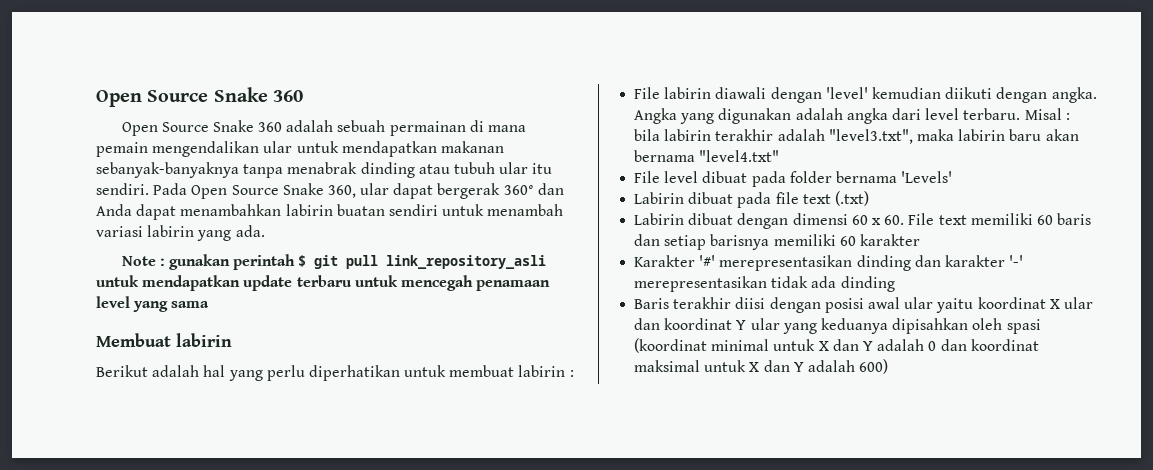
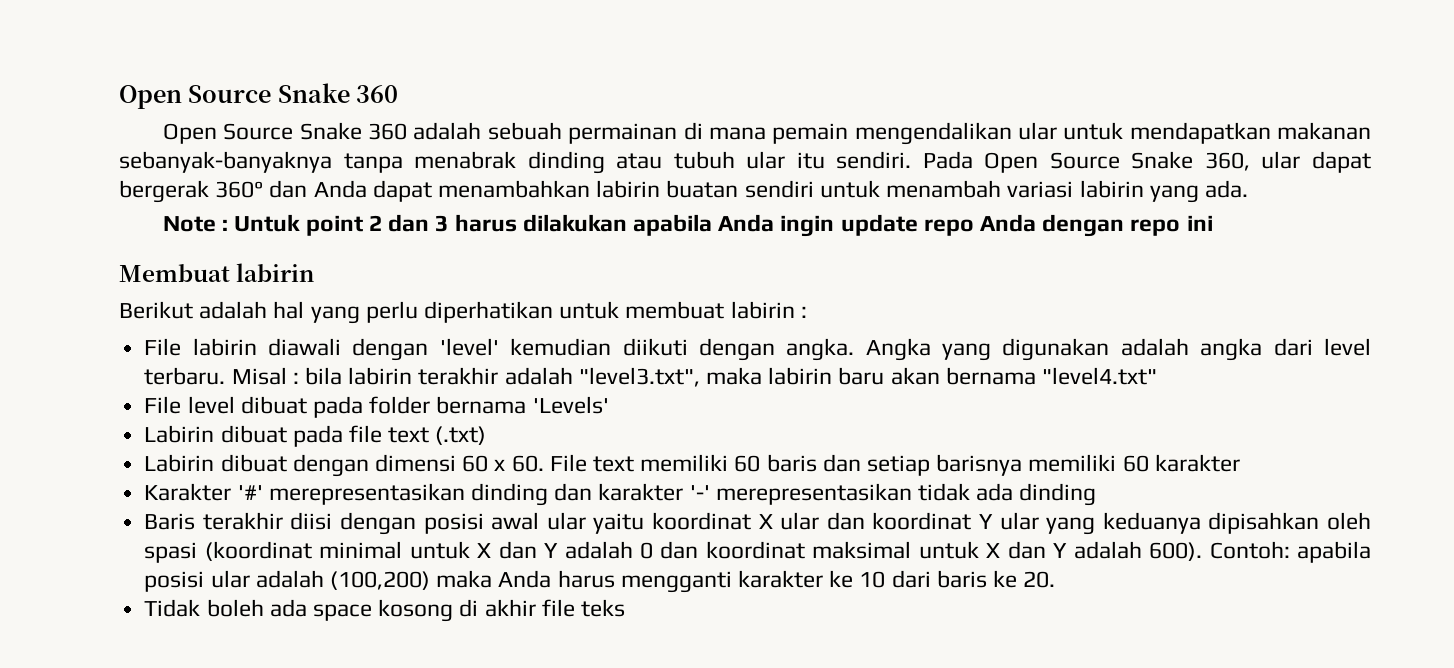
[168,254,547,270] [96,275,551,291] [96,296,210,312] gunakan perintah $ git pull link_repository_asli untuk mendapatkan update terbaru untuk mencegah penamaan level yang sama -> [234,214,1213,237] Untuk point 2 dan 3 harus dilakukan apabila Anda ingin update repo Anda dengan repo ini
[859,359,889,374] 600) -> [1149,541,1372,563] [144,570,1056,593] [144,599,625,622] 600). Contoh: apabila posisi ular adalah (100,200) maka Anda harus mengganti karakter ke 10 dari baris ke 20. // Tidak boleh ada space kosong di akhir file teks

